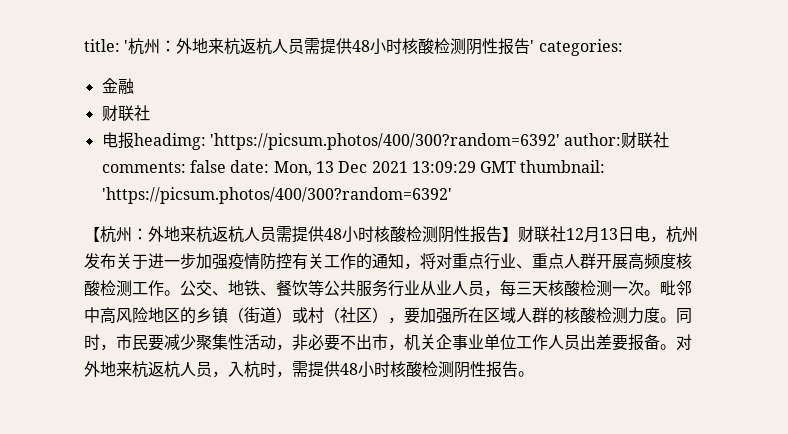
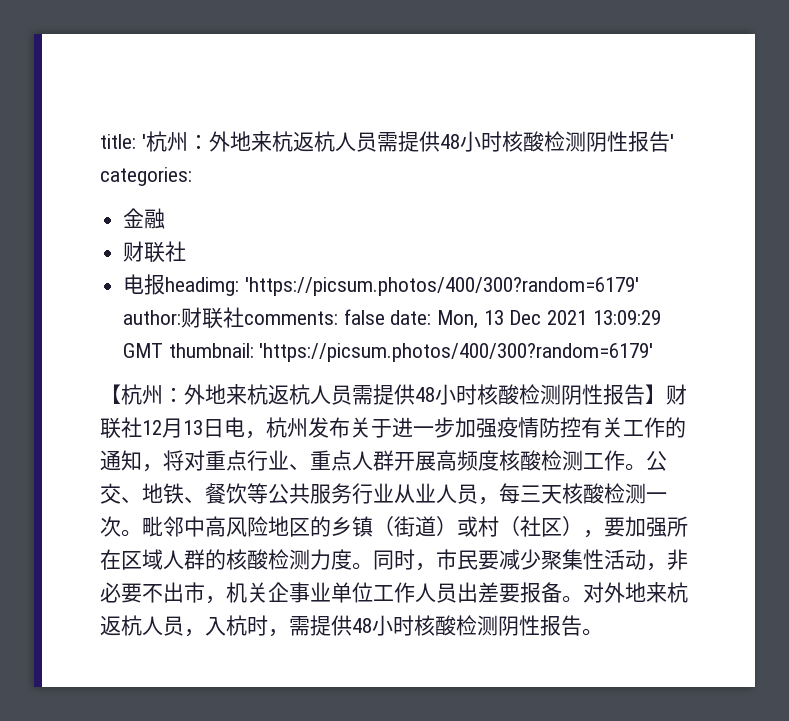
[209,133,560,150] 'https://picsum.photos/400/300?random=6392' -> [244,277,639,296] 'https://picsum.photos/400/300?random=6179'
[101,187,452,204] 'https://picsum.photos/400/300?random=6392' -> [259,343,654,362] 'https://picsum.photos/400/300?random=6179'

